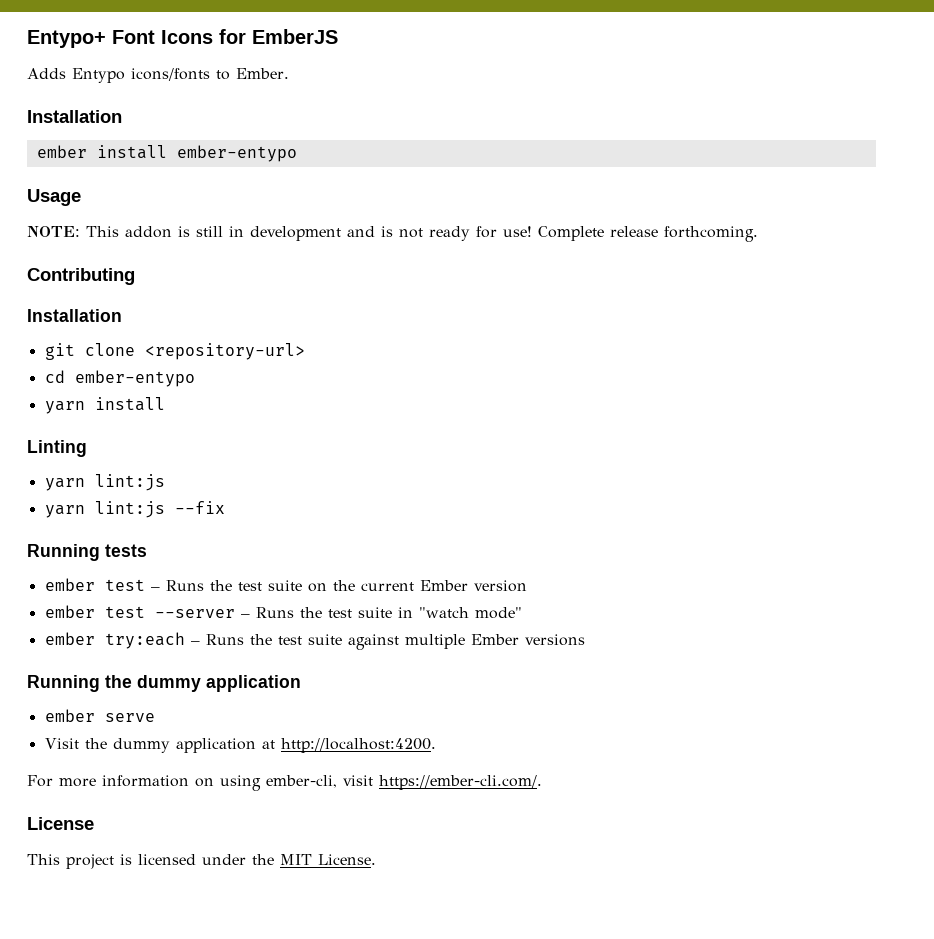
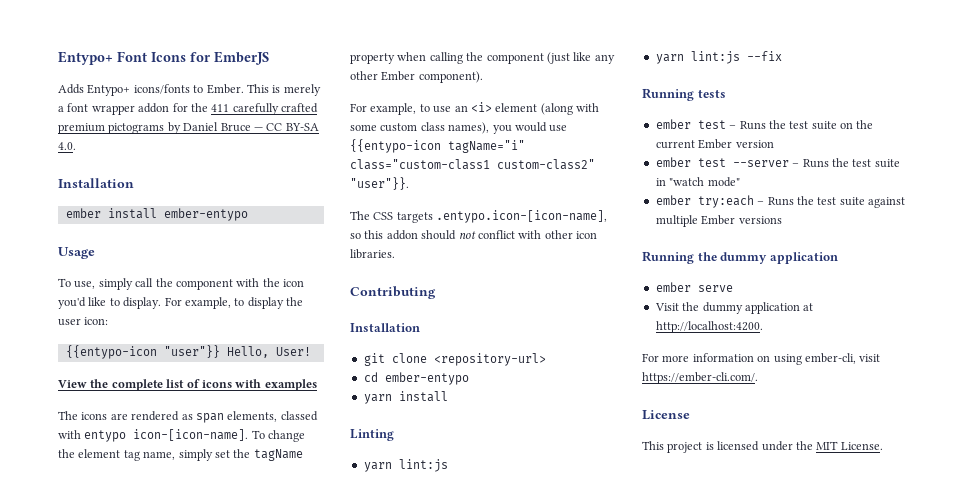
[72,68,125,83] Entypo -> [87,84,131,96] Entypo+
(289, 73) none -> [246,84,321,96] [58,103,318,115] [58,122,319,134] [58,142,76,150] This is merely a font wrapper addon for the 411 carefully crafted premium pictograms by Daniel Bruce — CC BY-SA 4.0.
[27,226,758,242] NOTE: This addon is still in development and is not ready for use! Complete release forthcoming. -> [58,278,304,290] [58,297,303,309] [58,317,109,326] [65,345,311,359] [58,379,317,391] [58,411,318,423] [58,429,306,442] [58,449,303,461] [350,52,615,64] [350,71,483,83] [350,102,599,115] [350,122,568,134] [350,139,525,153] [350,159,595,170] [350,177,409,190] [350,210,608,223] [350,230,597,240] [350,249,395,259] To use, simply call the component with the icon you'd like to display. For example, to display the user icon: // {{entypo-icon "user"}} Hello, User! // View the complete list of icons with examples // The icons are rendered as span elements, classed with entypo icon-[icon-name]. To change the element tag name, simply set the tagName property when calling the component (just like any other Ember component). // For example, to use an <i> element (along with some custom class names), you would use {{entypo-icon tagName="i" class="custom-class1 custom-class2" "user"}}. // The CSS targets .entypo.icon-[icon-name], so this addon should not conflict with other icon libraries.

